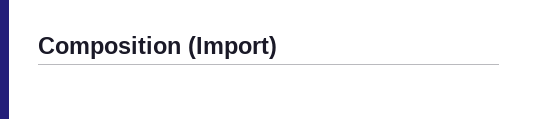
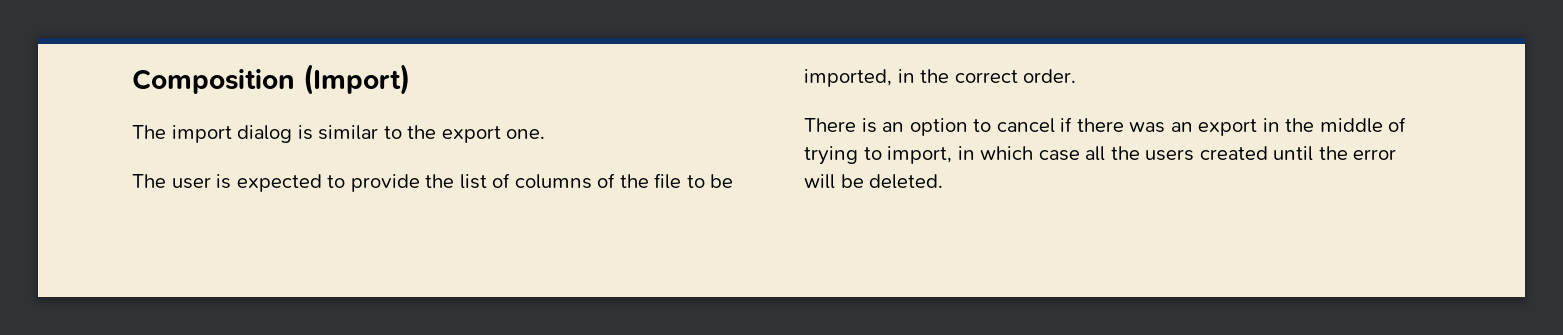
(277, 47) none -> [132,125,546,143] [132,173,734,192] [804,69,1077,87] [804,117,1407,136] [804,146,1397,165] [804,174,944,189] // The import dialog is similar to the export one. // The user is expected to provide the list of columns of the file to be imported, in the correct order. // There is an option to cancel if there was an export in the middle of trying to import, in which case all the users created until the error will be deleted.

